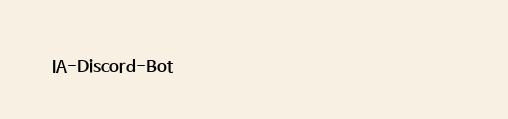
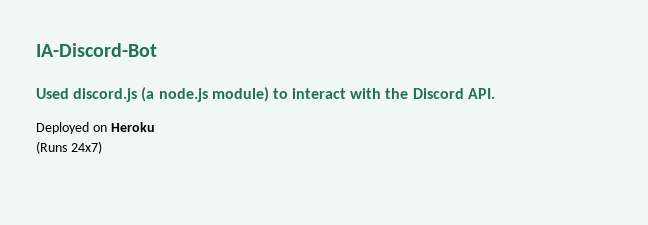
(174, 66) none -> [36,87,495,102] [36,122,155,134] [36,141,102,154] // Used discord.js (a node.js module) to interact with the Discord API. // Deployed on Heroku // (Runs 24x7)

